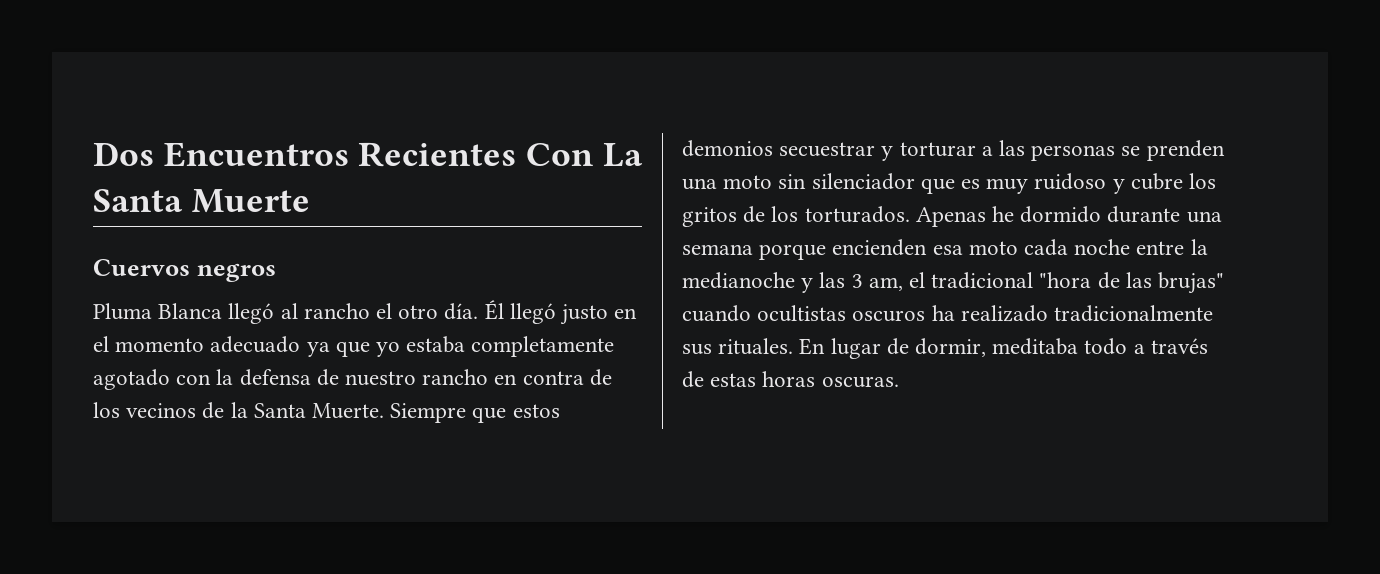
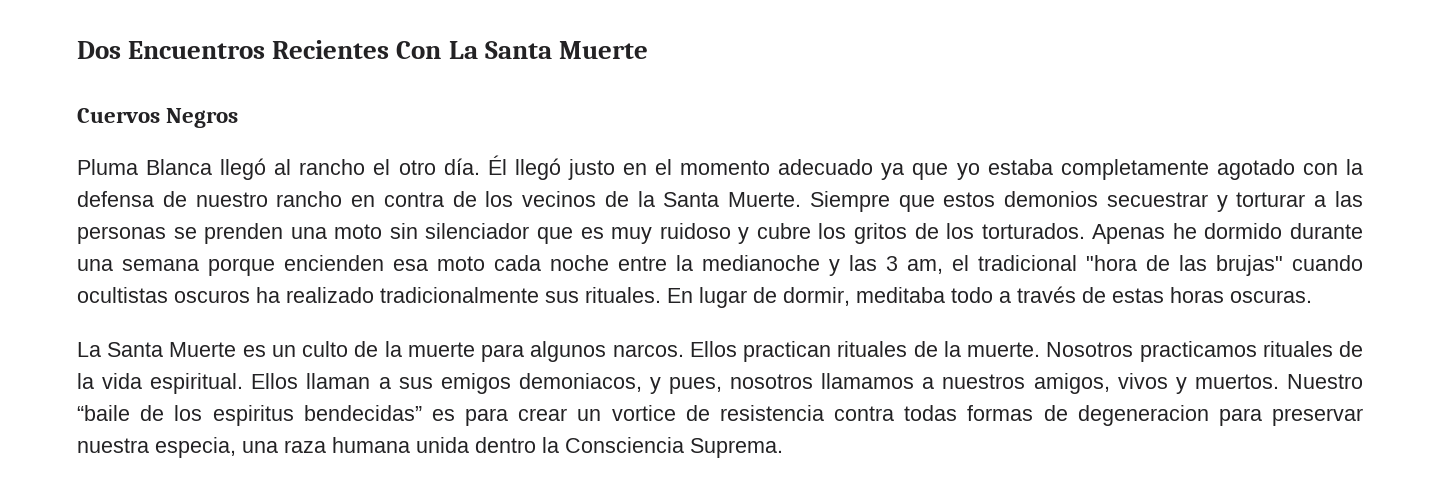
[197,263,277,282] negros -> [166,108,239,128] Negros
(899, 382) none -> [77,341,1363,362] [77,373,1363,394] [77,405,1363,426] [77,437,783,458] // La Santa Muerte es un culto de la muerte para algunos narcos. Ellos practican rituales de la muerte. Nosotros practicamos rituales de la vida espiritual. Ellos llaman a sus emigos demoniacos, y pues, nosotros llamamos a nuestros amigos, vivos y muertos. Nuestro “baile de los espiritus bendecidas” es para crear un vortice de resistencia contra todas formas de degeneracion para preservar nuestra especia, una raza humana unida dentro la Consciencia Suprema.

